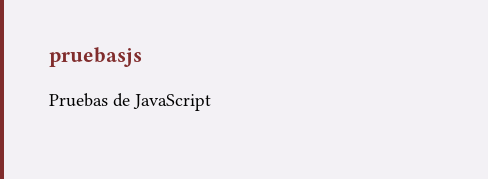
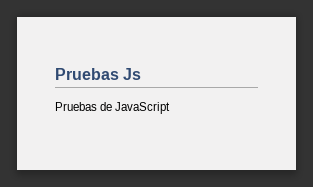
[49,47,142,67] pruebasjs -> [55,68,142,80] Pruebas Js

